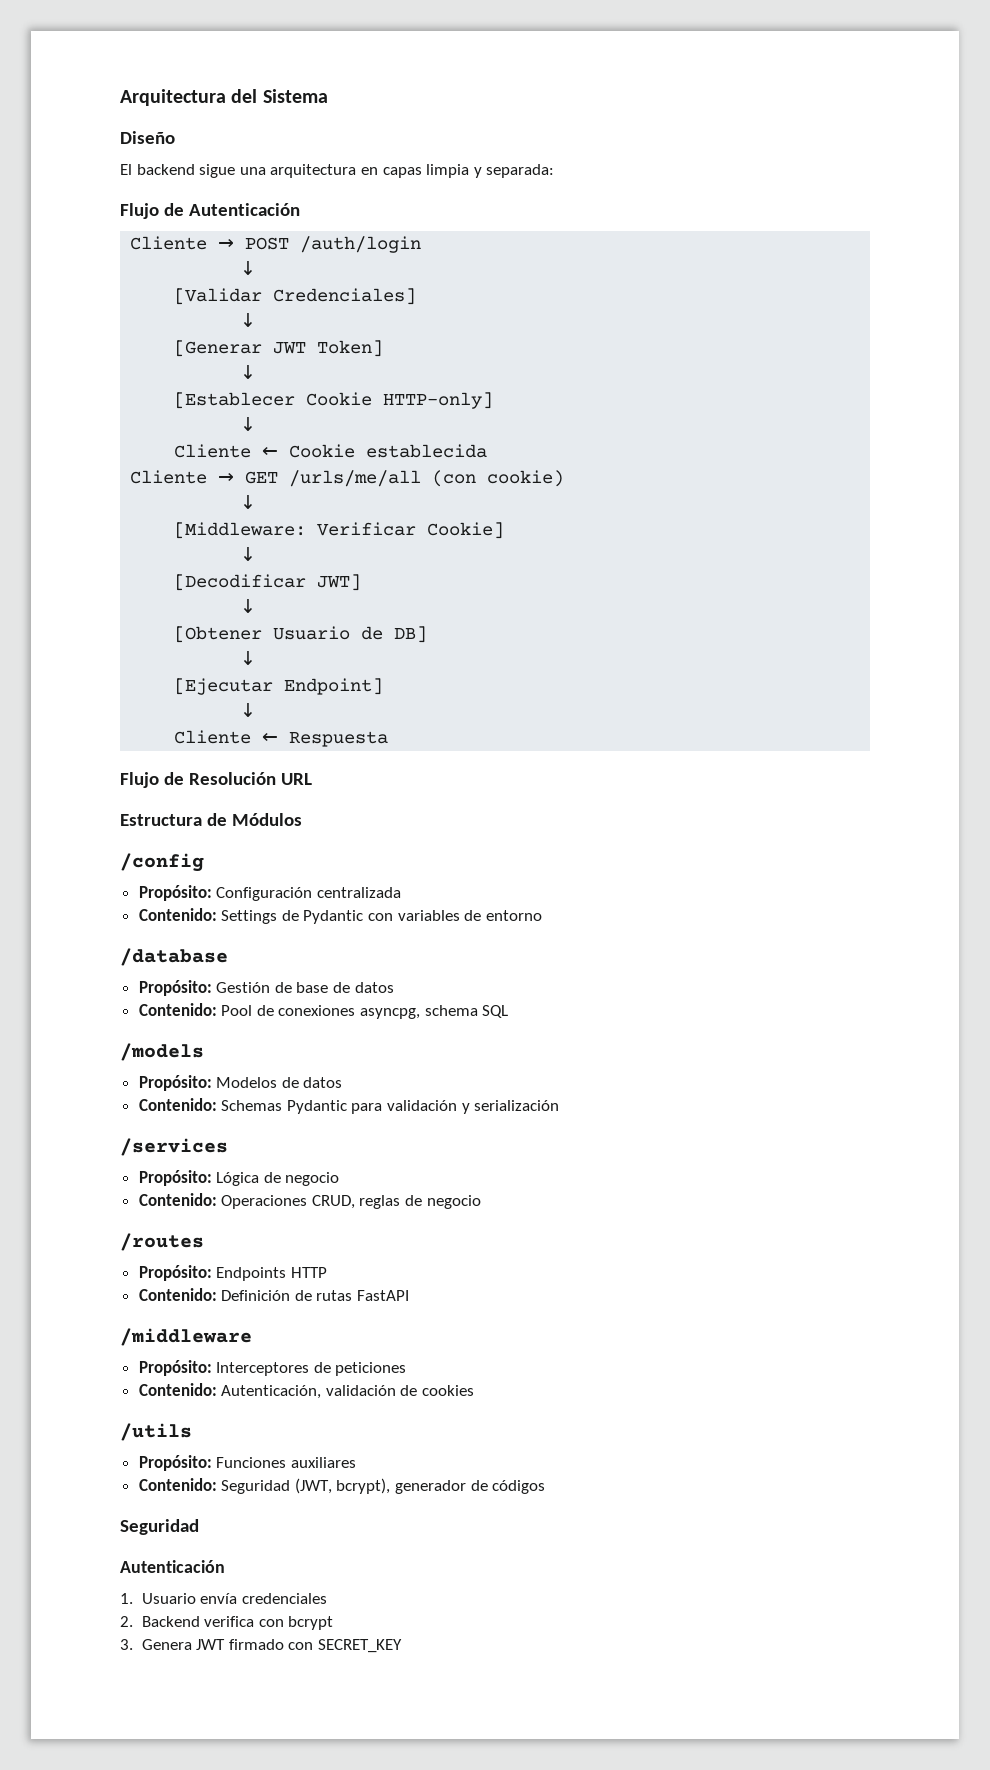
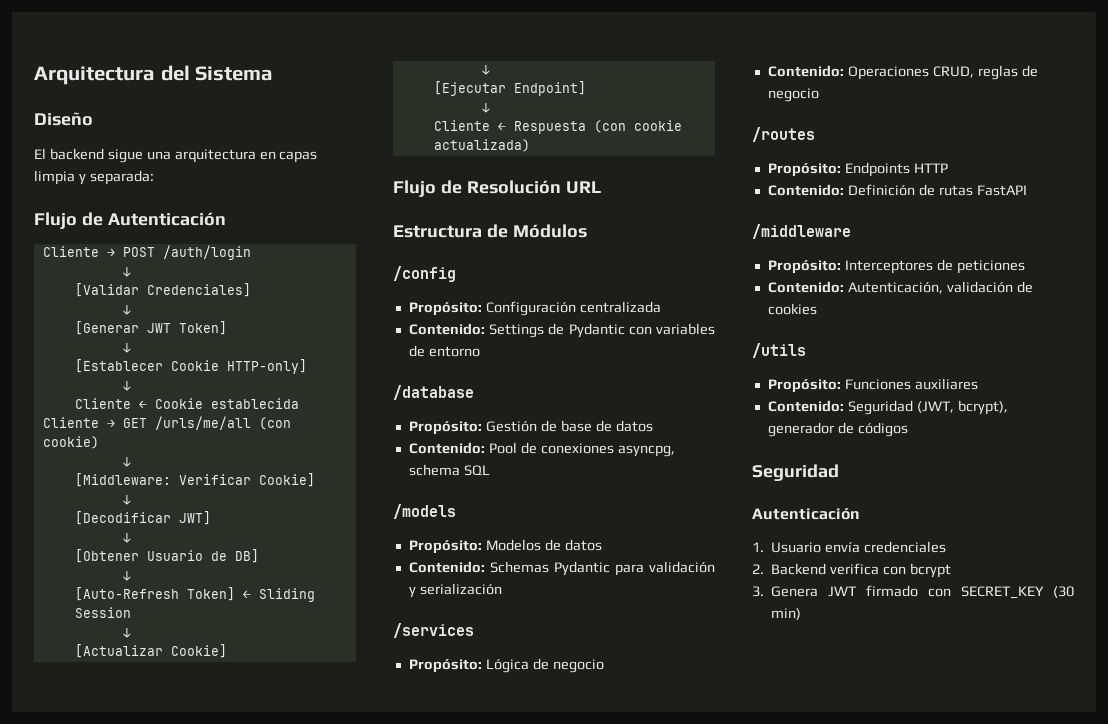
(257, 658) none -> [74,587,315,602] [74,607,131,618] [122,628,131,638] [74,644,227,658] [481,65,490,75] // [Auto-Refresh Token] ← Sliding Session // ↓ // [Actualizar Cookie] // ↓
(389, 739) none -> [593,120,682,133] [433,139,530,152] (con cookie actualizada)
(402, 1646) none -> [1053,586,1074,598] [771,608,802,620] (30 min)

